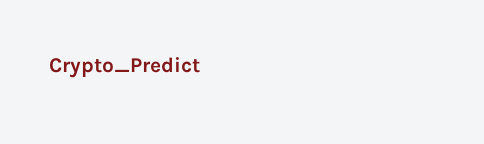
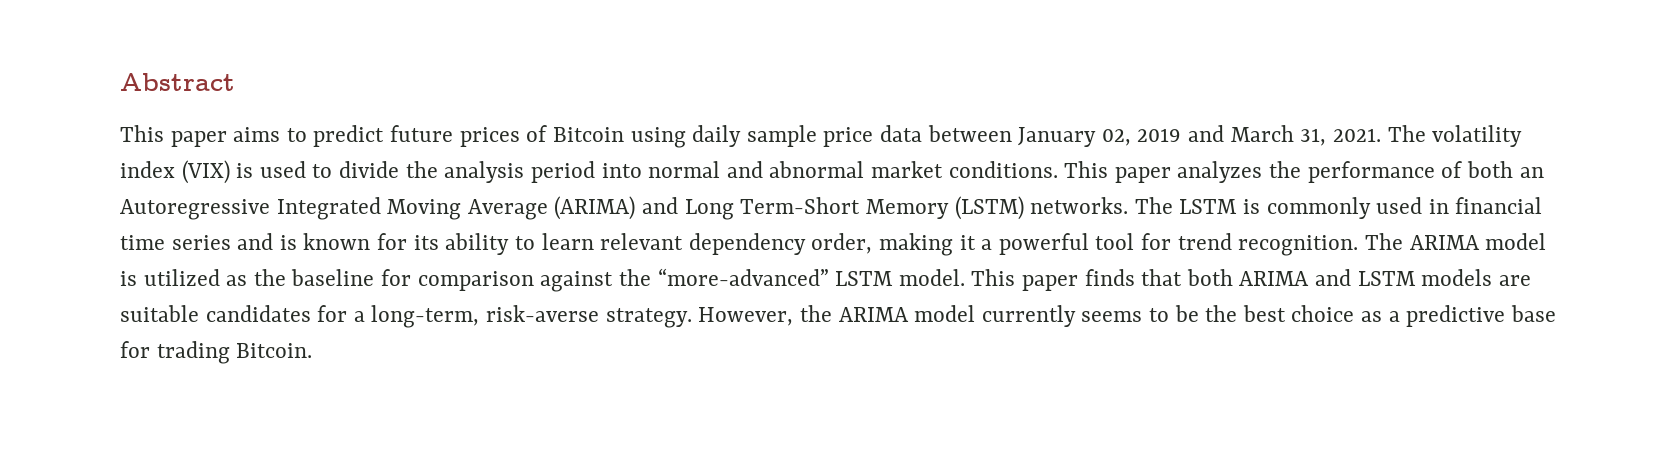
[49,57,200,78] Crypto_Predict -> [120,73,235,91] [120,125,1523,148] [120,160,1544,184] [120,196,1543,220] [120,233,1547,256] [120,268,1531,292] [120,305,1556,328] [120,341,313,364] Abstract // This paper aims to predict future prices of Bitcoin using daily sample price data between January 02, 2019 and March 31, 2021. The volatility index (VIX) is used to divide the analysis period into normal and abnormal market conditions. This paper analyzes the performance of both an Autoregressive Integrated Moving Average (ARIMA) and Long Term-Short Memory (LSTM) networks. The LSTM is commonly used in financial time series and is known for its ability to learn relevant dependency order, making it a powerful tool for trend recognition. The ARIMA model is utilized as the baseline for comparison against the “more-advanced” LSTM model. This paper finds that both ARIMA and LSTM models are suitable candidates for a long-term, risk-averse strategy. However, the ARIMA model currently seems to be the best choice as a predictive base for trading Bitcoin.

